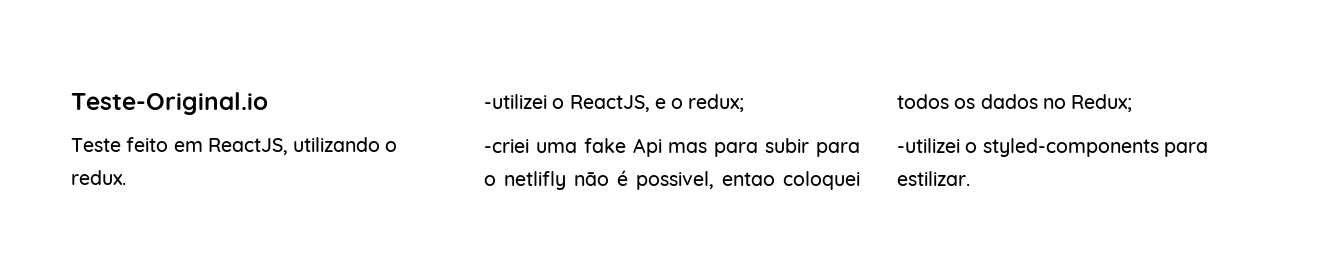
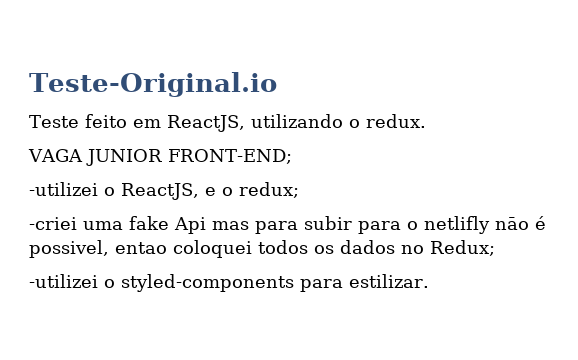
(126, 177) none -> [28,149,292,166] // VAGA JUNIOR FRONT-END;

